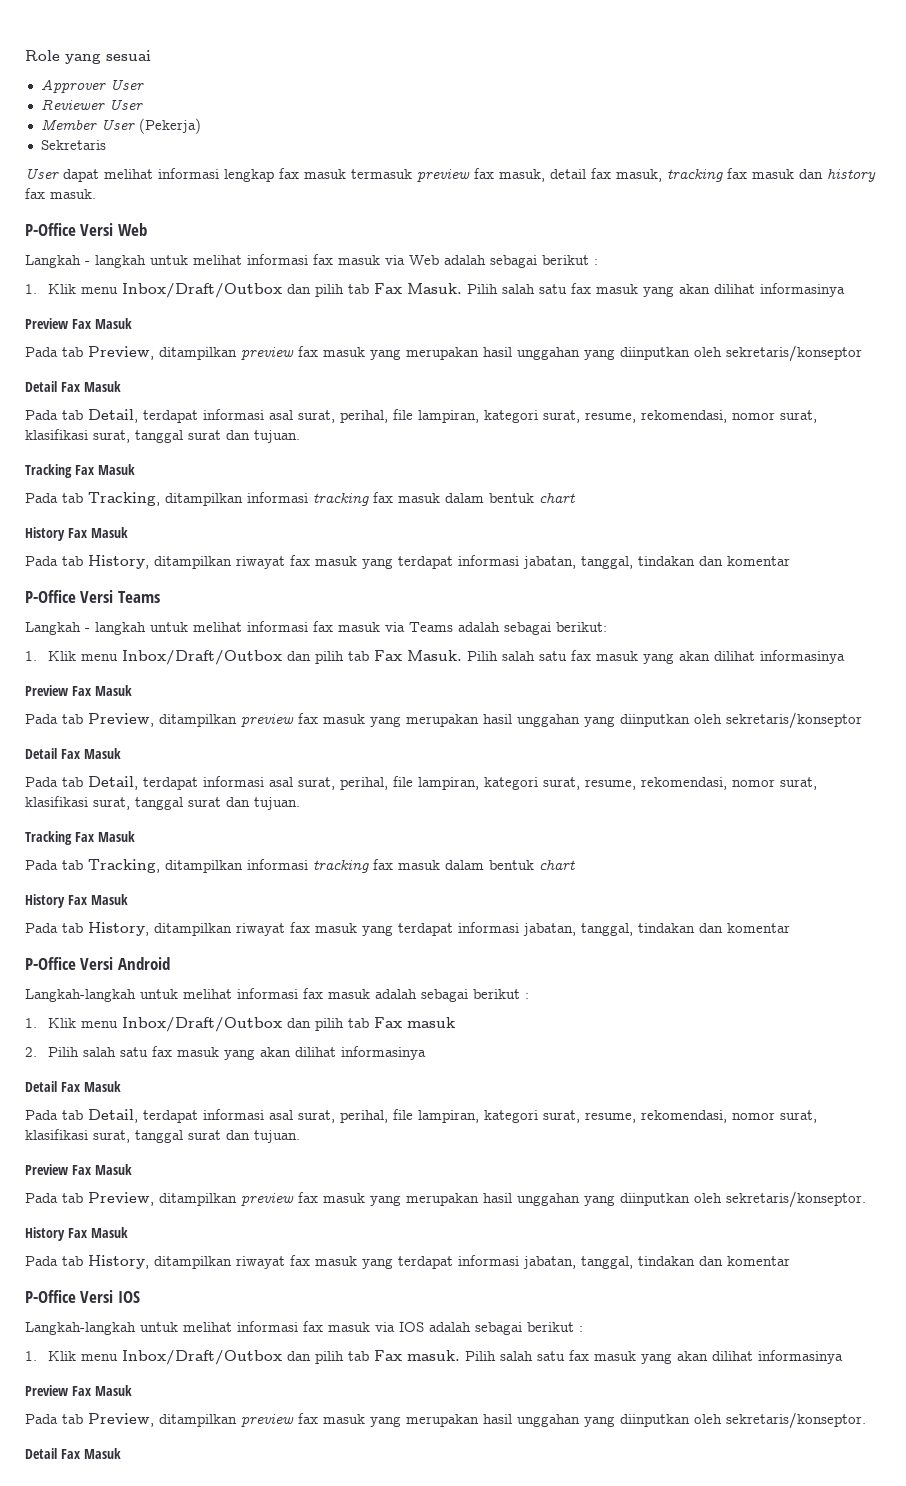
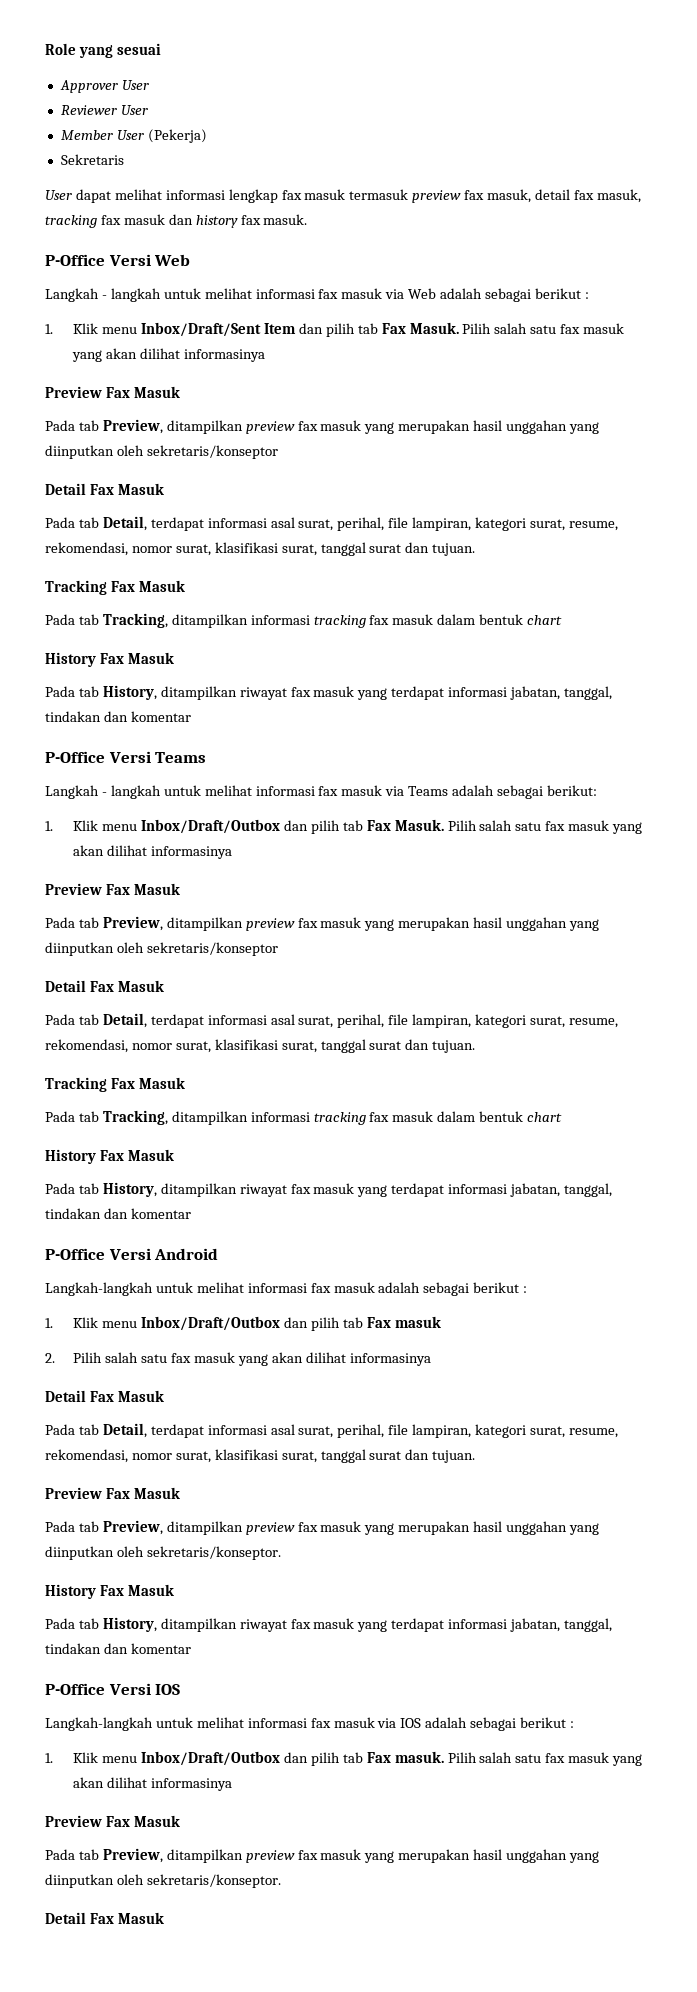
[121,283,282,298] Inbox/Draft/Outbox -> [141,322,296,337] Inbox/Draft/Sent Item

